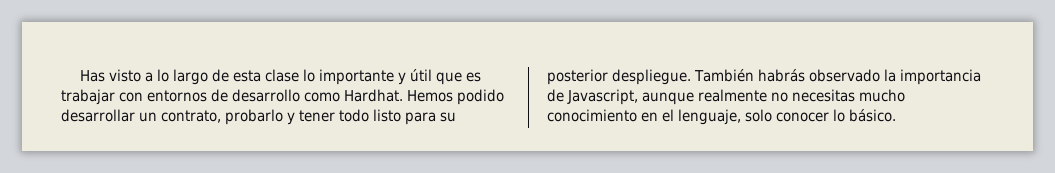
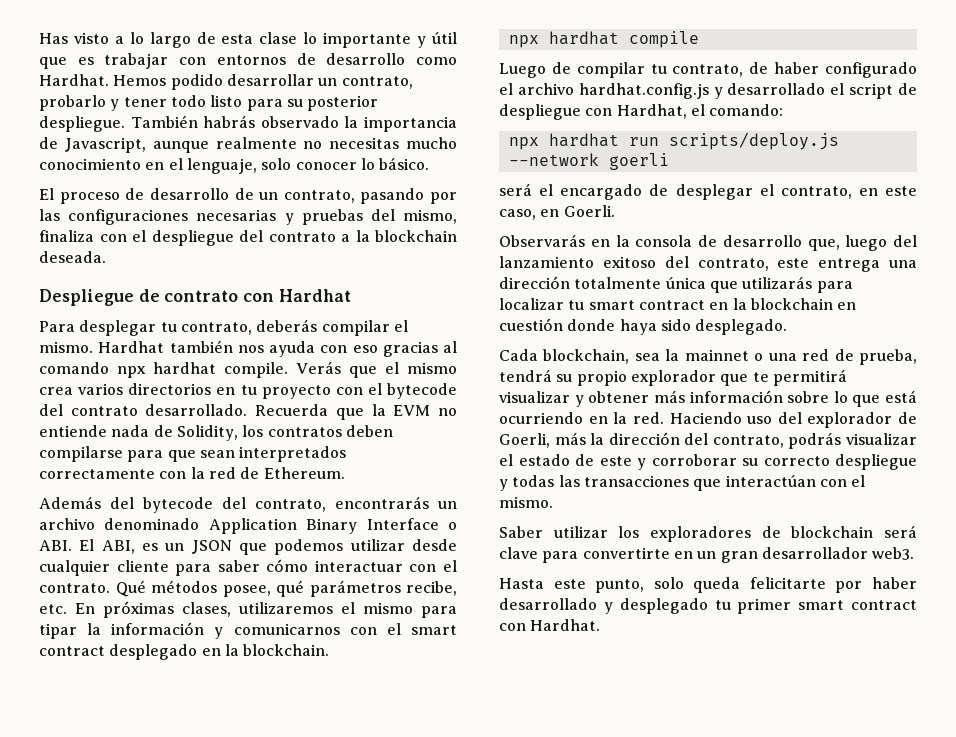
(896, 115) none -> [39,188,457,204] [39,209,458,225] [39,230,457,246] [39,251,106,263] [39,289,351,306] [39,319,408,336] [39,340,457,357] [39,361,457,378] [39,383,457,399] [39,404,458,420] [39,425,393,441] [39,446,347,462] [39,467,345,479] [39,496,457,513] [39,518,458,534] [39,539,457,555] [39,559,457,576] [39,580,457,597] [39,601,457,618] [39,622,458,639] [39,644,330,660] [508,31,699,48] [499,62,917,78] [499,83,917,99] [499,104,784,120] [508,132,839,150] [508,153,669,170] [499,183,917,200] [499,205,615,220] [499,234,917,251] [499,256,917,272] [499,276,853,293] [499,298,857,310] [499,318,788,335] [499,349,918,365] [499,369,847,386] [499,390,917,407] [499,412,917,428] [499,432,917,449] [499,454,917,470] [499,475,866,491] [499,496,553,508] [499,525,917,542] [499,547,915,563] [499,577,917,593] [499,598,917,614] [499,619,601,631] // El proceso de desarrollo de un contrato, pasando por las configuraciones necesarias y pruebas del mismo, finaliza con el despliegue del contrato a la blockchain deseada. // Despliegue de contrato con Hardhat // Para desplegar tu contrato, deberás compilar el mismo. Hardhat también nos ayuda con eso gracias al comando npx hardhat compile. Verás que el mismo crea varios directorios en tu proyecto con el bytecode del contrato desarrollado. Recuerda que la EVM no entiende nada de Solidity, los contratos deben compilarse para que sean interpretados correctamente con la red de Ethereum. // Además del bytecode del contrato, encontrarás un archivo denominado Application Binary Interface o ABI. El ABI, es un JSON que podemos utilizar desde cualquier cliente para saber cómo interactuar con el contrato. Qué métodos posee, qué parámetros recibe, etc. En próximas clases, utilizaremos el mismo para tipar la información y comunicarnos con el smart contract desplegado en la blockchain. // npx hardhat compile // Luego de compilar tu contrato, de haber configurado el archivo hardhat.config.js y desarrollado el script de despliegue con Hardhat, el comando: // npx hardhat run scripts/deploy.js --network goerli // será el encargado de desplegar el contrato, en este caso, en Goerli. // Observarás en la consola de desarrollo que, luego del lanzamiento exitoso del contrato, este entrega una dirección totalmente única que utilizarás para localizar tu smart contract en la blockchain en cuestión donde haya sido desplegado. // Cada blockchain, sea la mainnet o una red de prueba, tendrá su propio explorador que te permitirá visualizar y obtener más información sobre lo que está ocurriendo en la red. Haciendo uso del explorador de Goerli, más la dirección del contrato, podrás visualizar el estado de este y corroborar su correcto despliegue y todas las transacciones que interactúan con el mismo. // Saber utilizar los exploradores de blockchain será clave para convertirte en un gran desarrollador web3. // Hasta este punto, solo queda felicitarte por haber desarrollado y desplegado tu primer smart contract con Hardhat.

